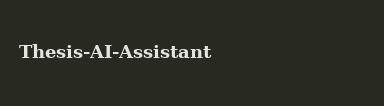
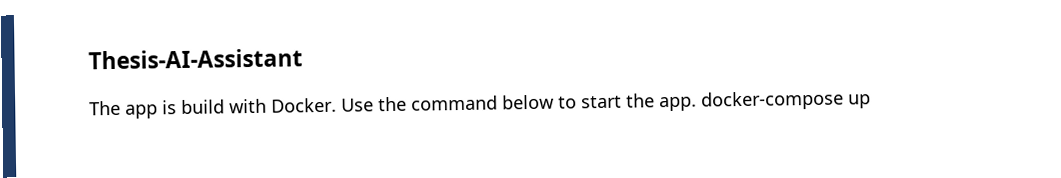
(212, 51) none -> [89,90,871,119] // The app is build with Docker. Use the command below to start the app. docker-compose up

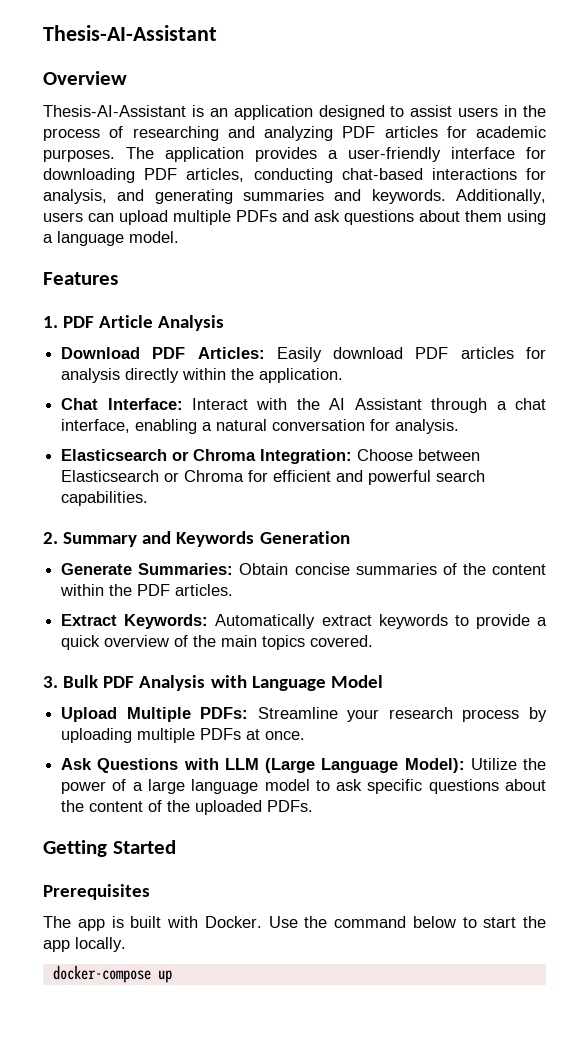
[88,48,303,70] Thesis-AI-Assistant -> [43,25,217,41] [43,71,127,85] [43,105,547,120] [43,126,546,141] [43,147,546,162] [43,168,546,183] [43,189,546,204] [43,210,546,225] [43,231,179,246] [43,272,118,285] [43,315,225,331] [61,347,546,362] [61,368,344,383] [61,398,547,413] [61,419,460,434] [61,449,481,464] [61,470,486,485] [61,491,149,506] [43,531,350,547] [61,563,546,575] [60,584,234,596] [61,614,547,629] [61,635,374,650] [43,675,383,691] [61,707,548,722] [61,728,306,743] [61,758,546,773] [61,779,547,794] [61,800,314,815] [43,840,176,857] [43,884,150,900] Thesis-AI-Assistant // Overview // Thesis-AI-Assistant is an application designed to assist users in the process of researching and analyzing PDF articles for academic purposes. The application provides a user-friendly interface for downloading PDF articles, conducting chat-based interactions for analysis, and generating summaries and keywords. Additionally, users can upload multiple PDFs and ask questions about them using a language model. // Features // 1. PDF Article Analysis // Download PDF Articles: Easily download PDF articles for analysis directly within the application. // Chat Interface: Interact with the AI Assistant through a chat interface, enabling a natural conversation for analysis. // Elasticsearch or Chroma Integration: Choose between Elasticsearch or Chroma for efficient and powerful search capabilities. // 2. Summary and Keywords Generation // Generate Summaries: Obtain concise summaries of the content within the PDF articles. // Extract Keywords: Automatically extract keywords to provide a quick overview of the main topics covered. // 3. Bulk PDF Analysis with Language Model // Upload Multiple PDFs: Streamline your research process by uploading multiple PDFs at once. // Ask Questions with LLM (Large Language Model): Utilize the power of a large language model to ask specific questions about the content of the uploaded PDFs. // Getting Started // Prerequisites
[181,99,225,114] build -> [130,916,162,928] built
[659,96,697,112] app. -> [43,937,126,952] app locally. //

